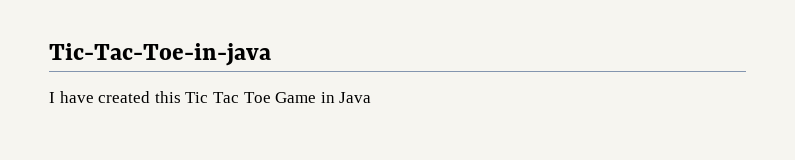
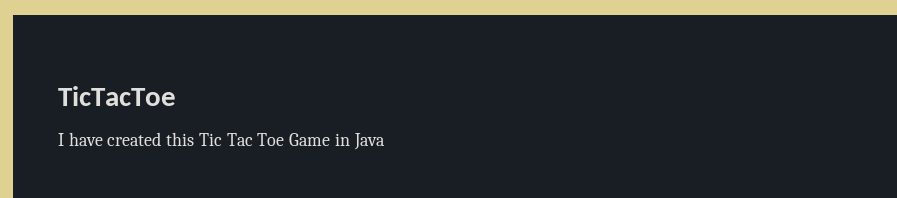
[49,43,271,66] Tic-Tac-Toe-in-java -> [58,86,176,106] TicTacToe

